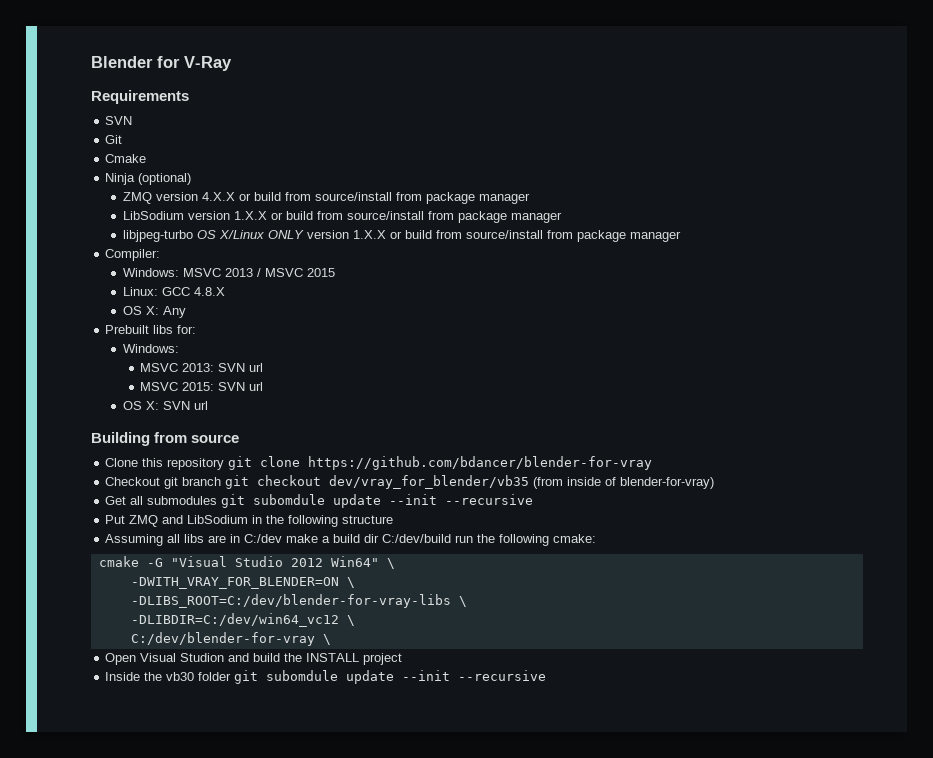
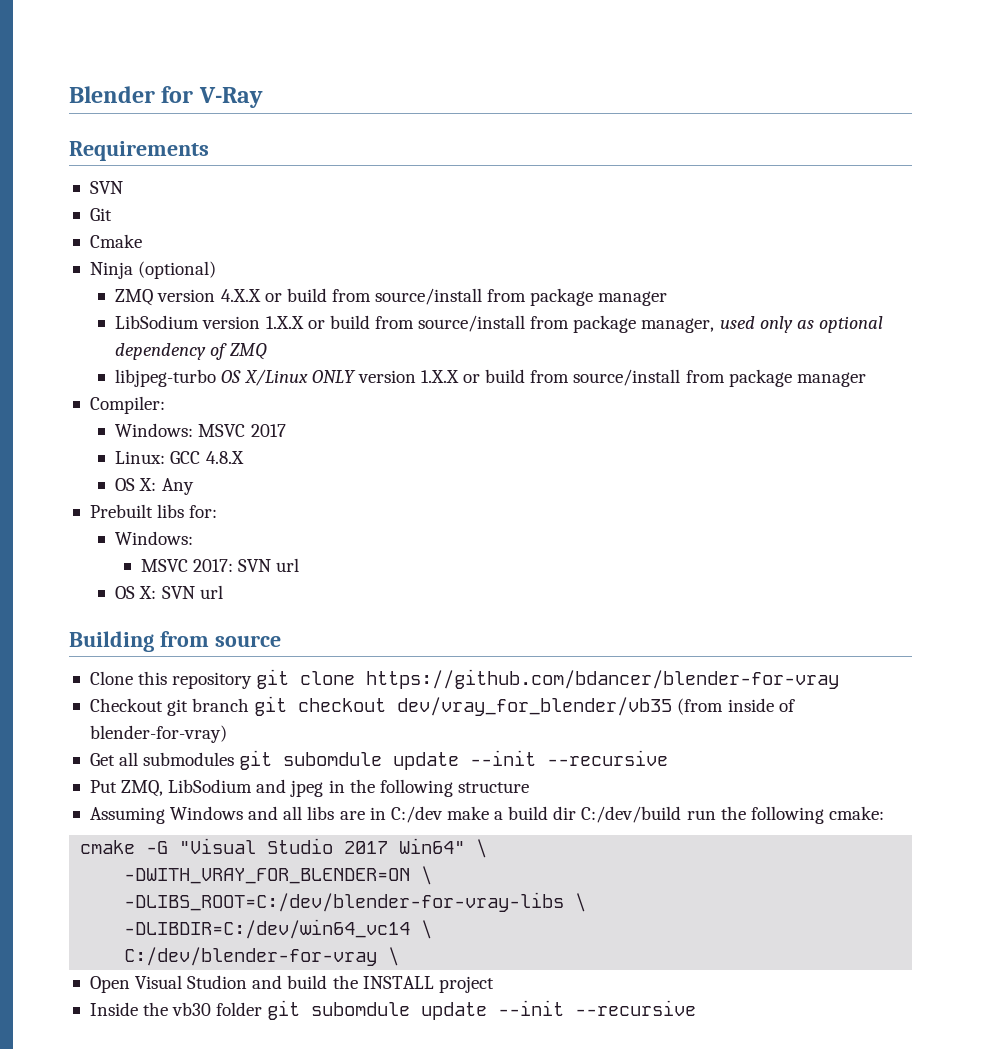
[510,212,562,223] manager -> [641,316,883,333] [115,343,267,360] manager, used only as optional dependency of ZMQ
[224,268,335,277] 2013 / MSVC 2015 -> [250,424,286,437] 2017
[182,363,264,372] [140,382,215,391] 2013: SVN url // MSVC 2015: -> [192,559,233,572] 2017:
[129,515,249,527] ZMQ and LibSodium -> [121,779,324,797] ZMQ, LibSodium and jpeg
(164, 540) none -> [170,806,279,820] Windows and
[290,558,323,567] 2012 -> [344,841,389,854] 2017
[130,613,339,627] -DLIBDIR=C:/dev/win64_vc12 -> [124,919,411,939] -DLIBDIR=C:/dev/win64_vc14

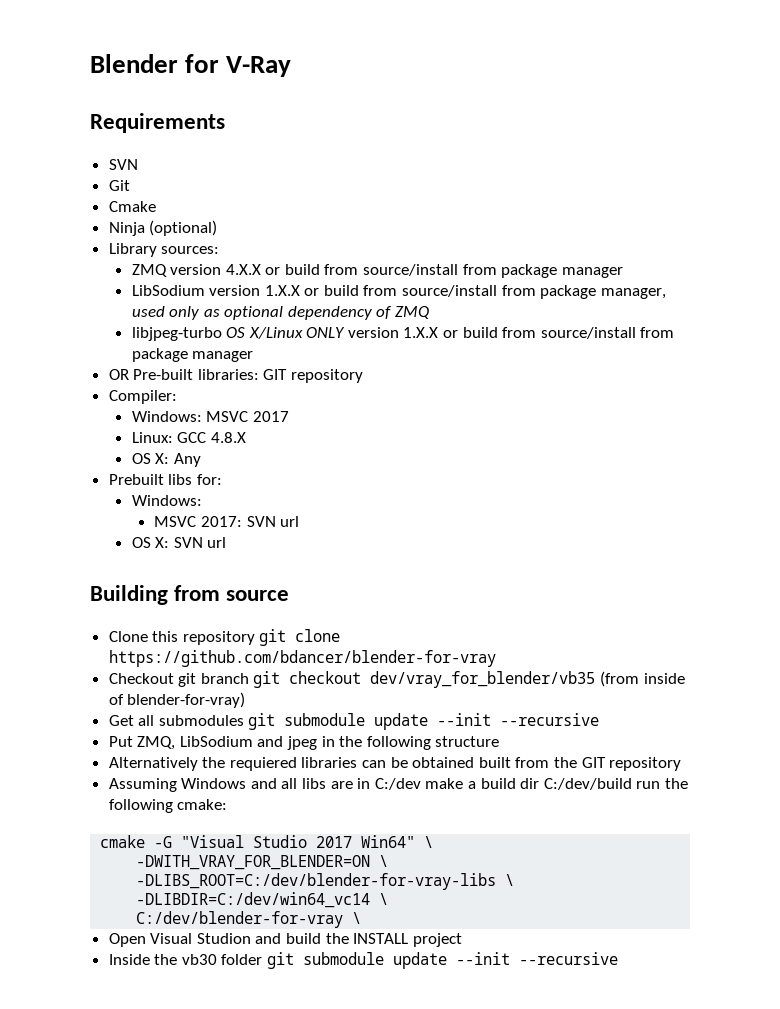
(217, 270) none -> [108,243,220,257] // Library sources:
(866, 379) none -> [108,369,364,383] // OR Pre-built libraries: GIT repository
[283,752,383,766] subomdule -> [284,713,366,726] submodule
(529, 787) none -> [108,757,682,771] // Alternatively the requiered libraries can be obtained built from the GIT repository
[311,1002,411,1016] subomdule -> [303,952,385,965] submodule

